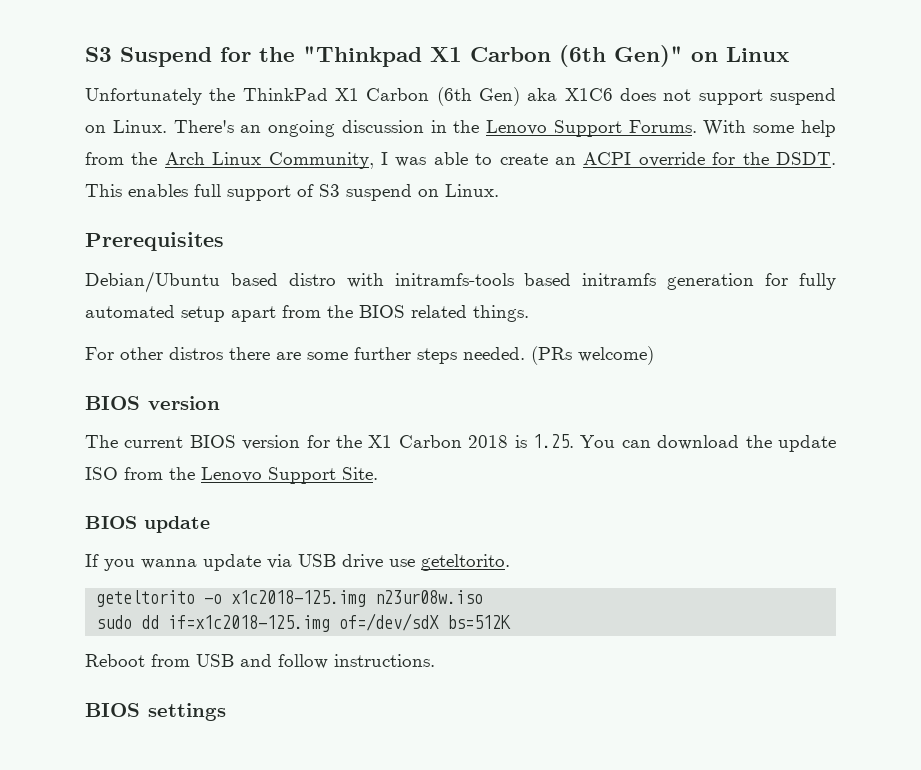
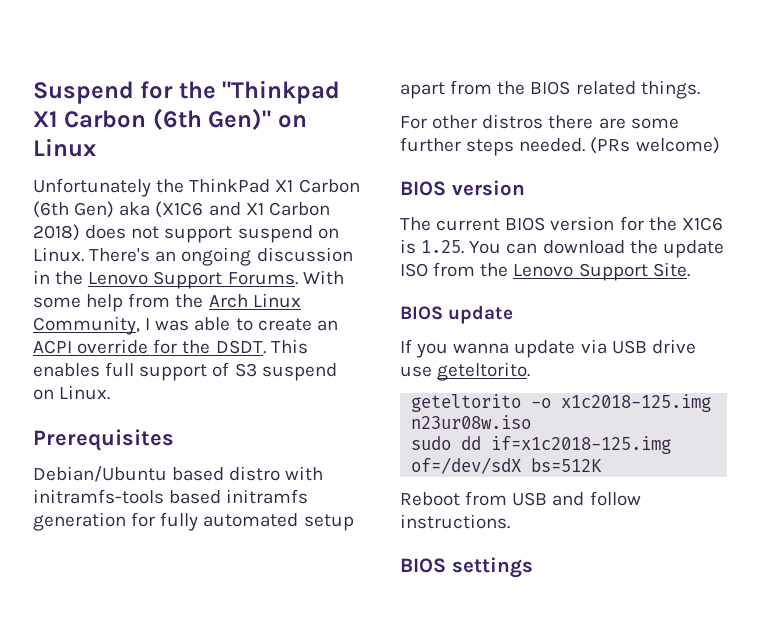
[85,47,112,62] S3 -> (33, 92) none
[564,88,613,101] X1C6 -> [155,201,330,218] [33,224,80,241] (X1C6 and X1 Carbon 2018)
[368,435,509,448] X1 Carbon 2018 -> [681,217,723,231] X1C6

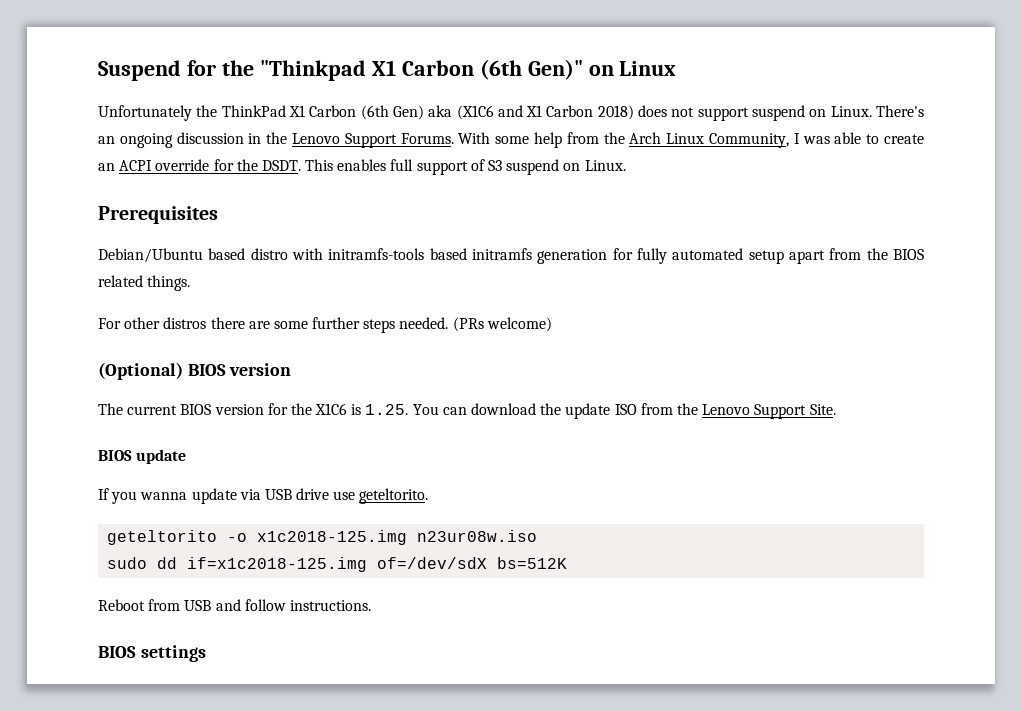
(720, 145) none -> [98,362,183,380] (Optional)

